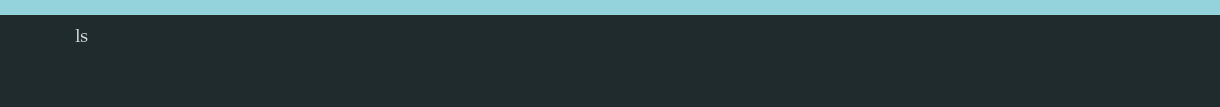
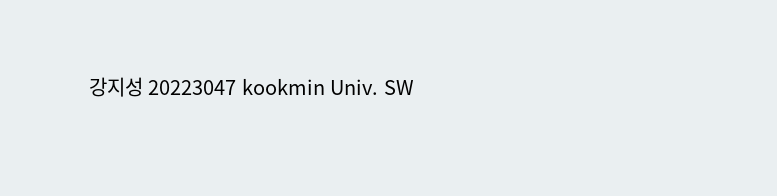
[75,29,88,42] ls -> [89,77,414,97] 강지성 20223047 kookmin Univ. SW

